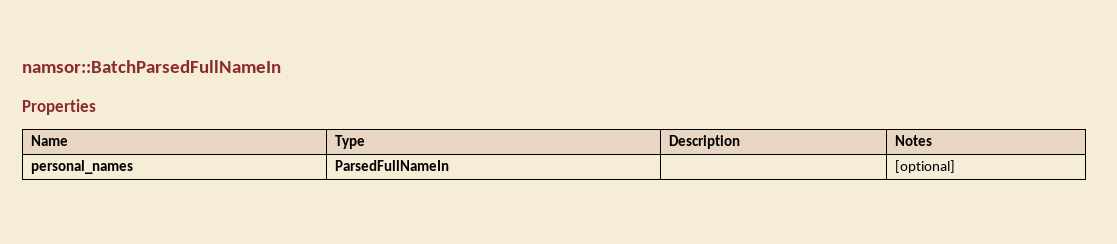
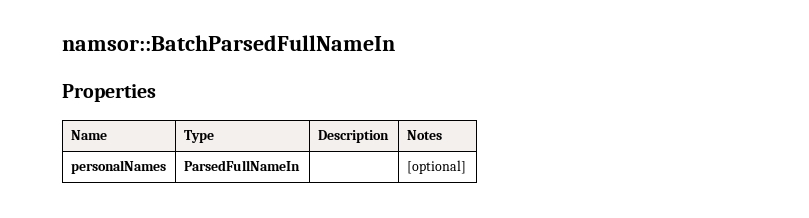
[30,160,133,174] personal_names -> [70,160,166,174] personalNames

